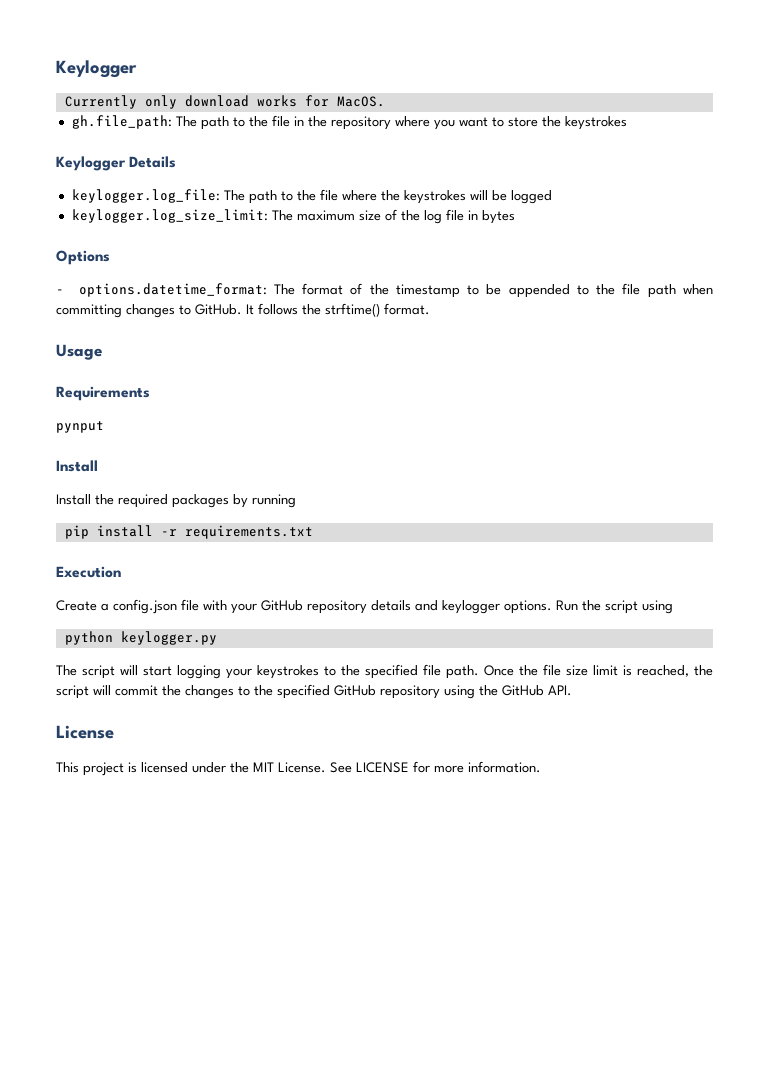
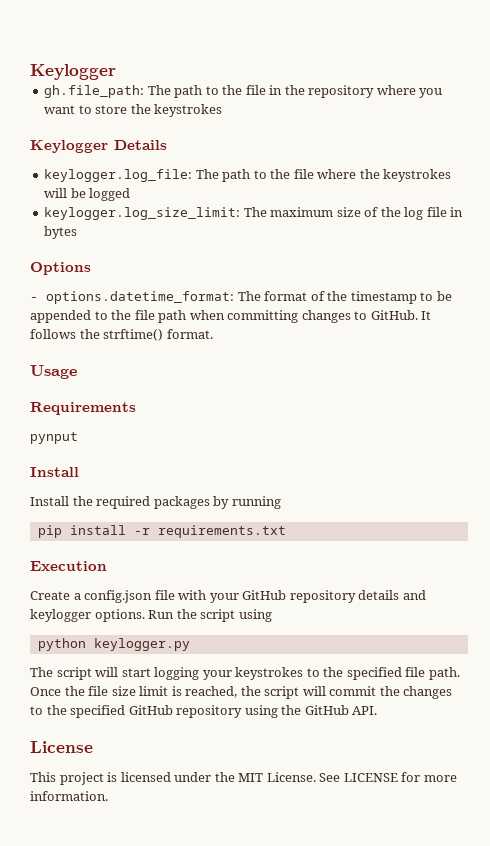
[56,60,137,78] [64,95,385,109] Keylogger // Currently only download works for MacOS. -> [30,64,116,80] Keylogger

